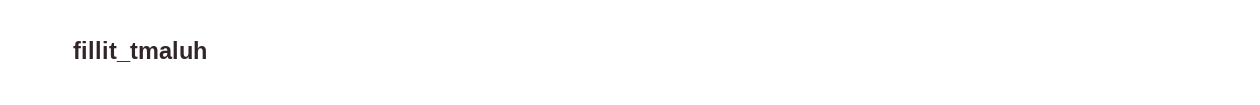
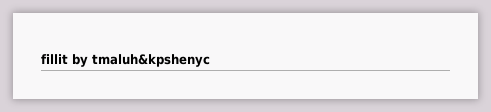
[73,41,207,62] fillit_tmaluh -> [41,54,210,67] fillit by tmaluh&kpshenyc

